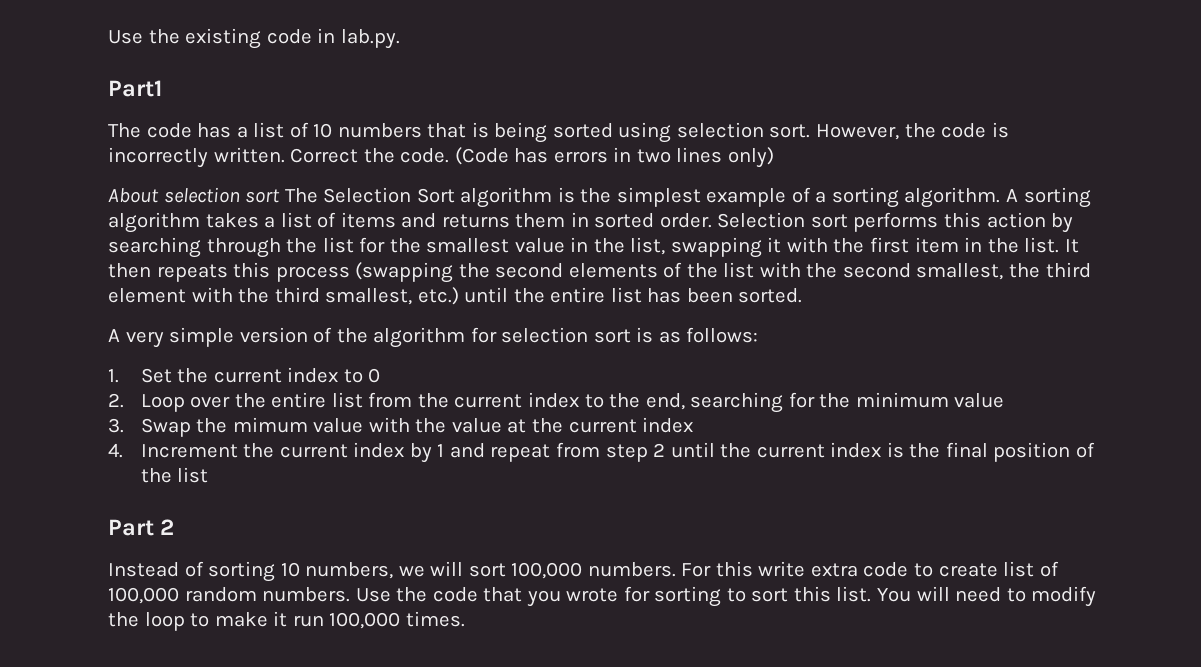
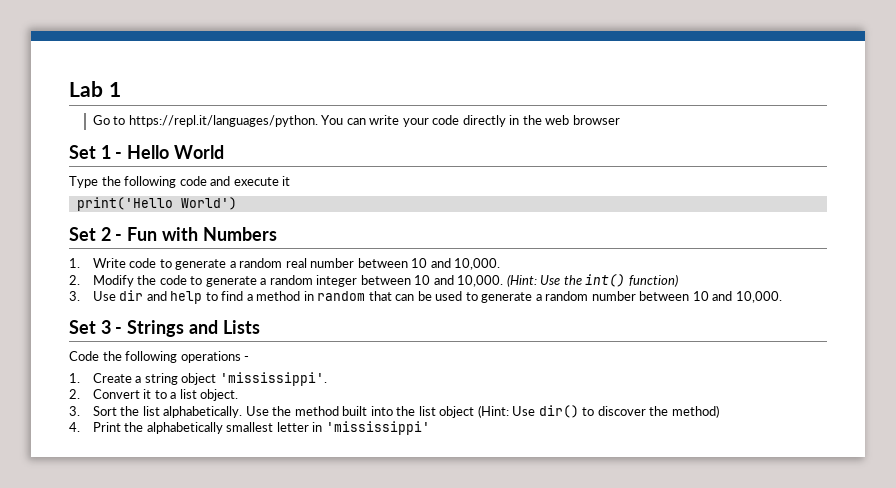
[108,28,400,49] [108,80,162,97] [108,122,1009,143] [108,147,774,168] [108,187,1091,208] [108,212,1074,233] [108,237,1079,258] [108,262,1091,283] [108,287,803,305] [108,327,759,348] [108,367,381,383] [108,392,1005,413] [108,417,694,437] [108,442,1095,463] [140,467,209,483] [108,519,175,536] [108,561,1059,582] [108,586,1097,607] [108,611,465,631] Use the existing code in lab.py. // Part1 // The code has a list of 10 numbers that is being sorted using selection sort. However, the code is incorrectly written. Correct the code. (Code has errors in two lines only) // About selection sort The Selection Sort algorithm is the simplest example of a sorting algorithm. A sorting algorithm takes a list of items and returns them in sorted order. Selection sort performs this action by searching through the list for the smallest value in the list, swapping it with the first item in the list. It then repeats this process (swapping the second elements of the list with the second smallest, the third element with the third smallest, etc.) until the entire list has been sorted. // A very simple version of the algorithm for selection sort is as follows: // 1. Set the current index to 0 // 2. Loop over the entire list from the current index to the end, searching for the minimum value // 3. Swap the mimum value with the value at the current index // 4. Increment the current index by 1 and repeat from step 2 until the current index is the final position of the list // Part 2 // Instead of sorting 10 numbers, we will sort 100,000 numbers. For this write extra code to create list of 100,000 random numbers. Use the code that you wrote for sorting to sort this list. You will need to modify the loop to make it run 100,000 times. -> [69,81,121,97] [92,115,620,127] [69,145,224,159] [69,176,291,188] [76,197,237,211] [69,227,277,241] [69,258,501,270] [69,274,678,287] [69,290,782,304] [69,320,260,337] [69,351,250,363] [69,372,327,386] [69,389,239,401] [69,405,719,418] [69,421,430,435] Lab 1 // Go to https://repl.it/languages/python. You can write your code directly in the web browser // Set 1 - Hello World // Type the following code and execute it // print('Hello World') // Set 2 - Fun with Numbers // 1. Write code to generate a random real number between 10 and 10,000. // 2. Modify the code to generate a random integer between 10 and 10,000. (Hint: Use the int() function) // 3. Use dir and help to find a method in random that can be used to generate a random number between 10 and 10,000. // Set 3 - Strings and Lists // Code the following operations - // 1. Create a string object 'mississippi'. // 2. Convert it to a list object. // 3. Sort the list alphabetically. Use the method built into the list object (Hint: Use dir() to discover the method) // 4. Print the alphabetically smallest letter in 'mississippi'

